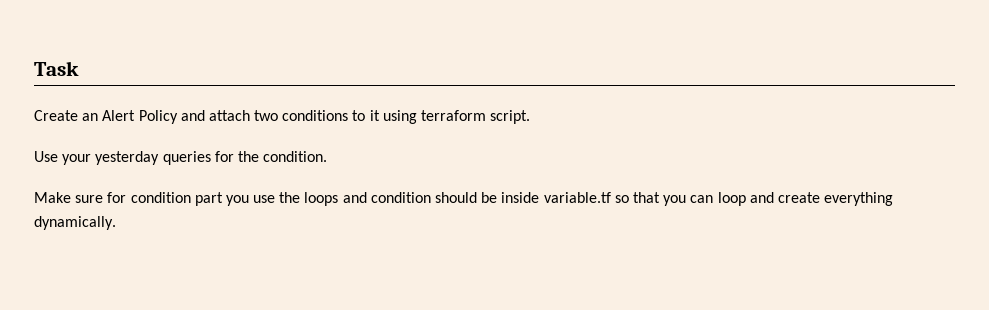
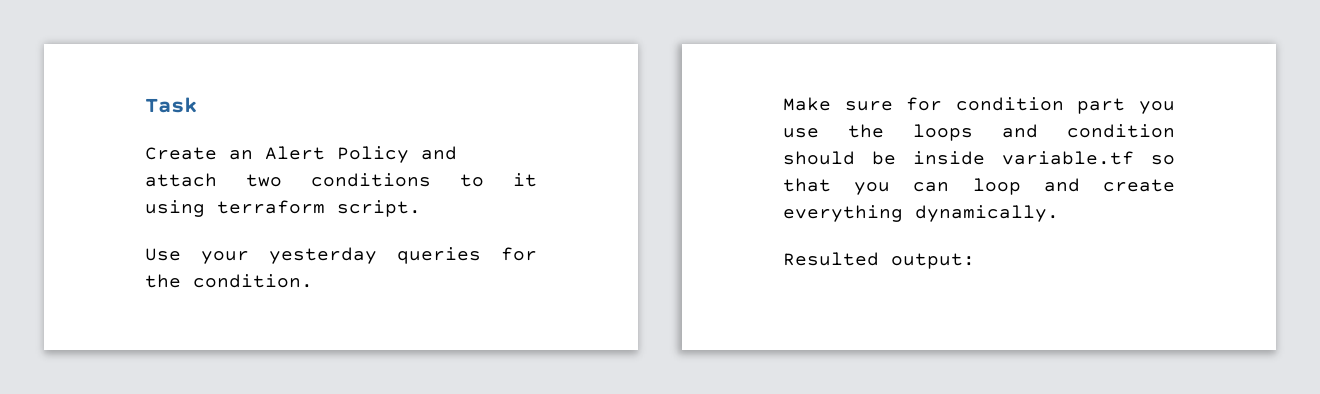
(116, 223) none -> [783,252,975,269] // Resulted output:

